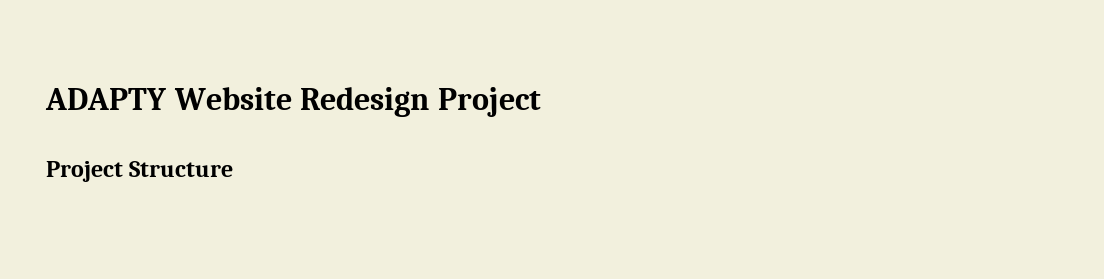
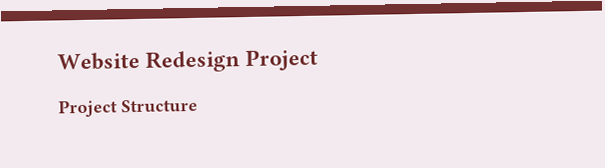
[45,88,166,110] ADAPTY -> (57, 61) none

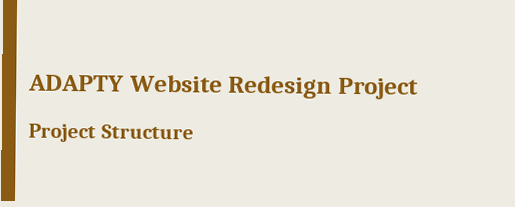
(57, 61) none -> [28,74,124,92] ADAPTY

